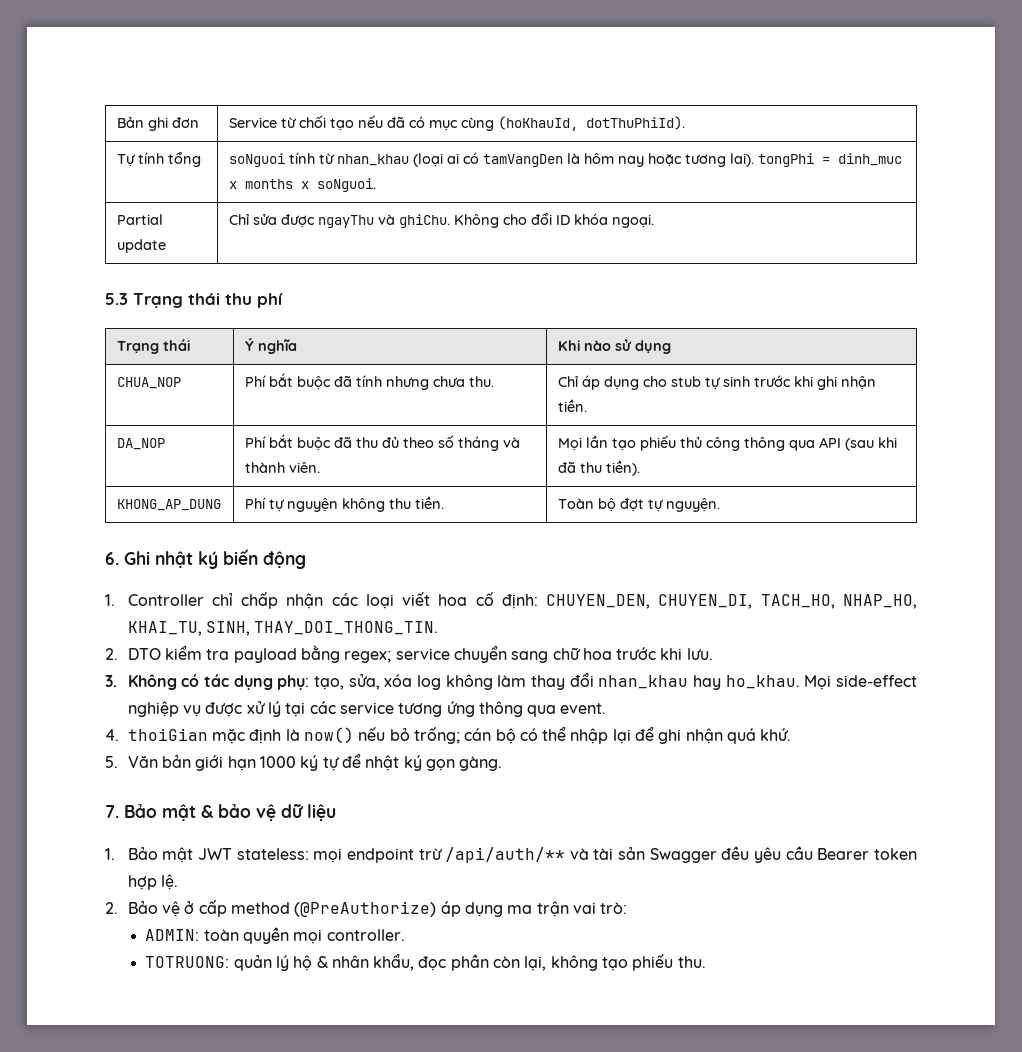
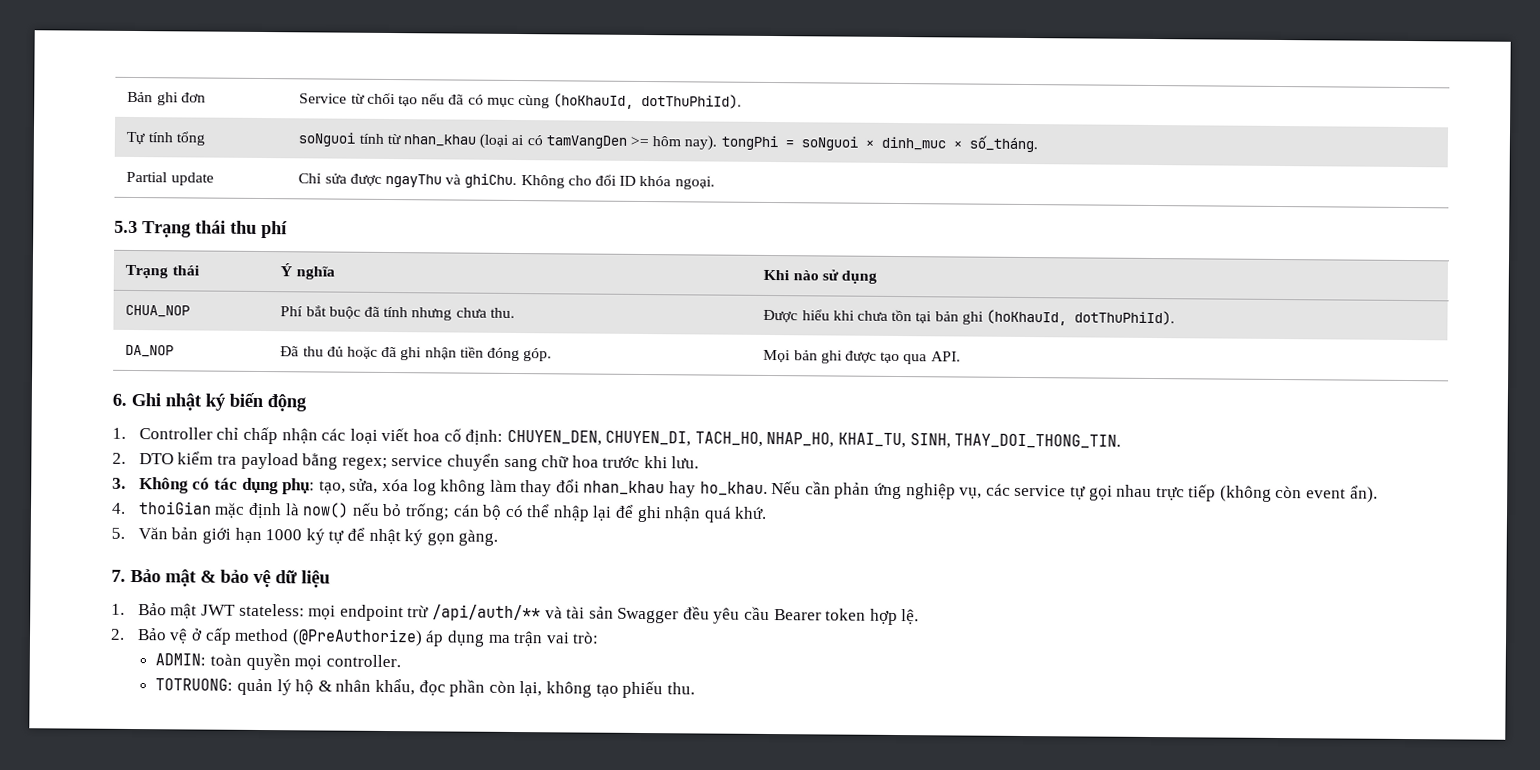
[566,153,902,167] [228,178,376,192] là hôm nay hoặc tương lai). tongPhi = dinh_muc x months x soNguoi. -> [629,135,1038,153] >= hôm nay). tongPhi = soNguoi × dinh_muc × số_tháng.
[557,375,876,390] [557,399,587,412] [116,438,165,450] [244,434,520,451] [244,462,320,473] [557,435,897,451] [557,460,640,476] [116,499,221,511] [244,496,444,512] [557,498,720,512] Chỉ áp dụng cho stub tự sinh trước khi ghi nhận tiền. // DA_NOP | Phí bắt buộc đã thu đủ theo số tháng và thành viên. | Mọi lần tạo phiếu thủ công thông qua API (sau khi đã thu tiền). // KHONG_AP_DUNG | Phí tự nguyện không thu tiền. | Toàn bộ đợt tự nguyện. -> [763,309,1175,326] [125,344,175,358] [280,345,553,362] [763,349,961,365] Được hiểu khi chưa tồn tại bản ghi (hoKhauId, dotThuPhiId). // DA_NOP | Đã thu đủ hoặc đã ghi nhận tiền đóng góp. | Mọi bản ghi được tạo qua API.
[804,675,917,690] [127,700,607,717] Mọi side-effect nghiệp vụ được xử lý tại các service tương ứng thông qua event. -> [771,481,1378,503] Nếu cần phản ứng nghiệp vụ, các service tự gọi nhau trực tiếp (không còn event ẩn).

